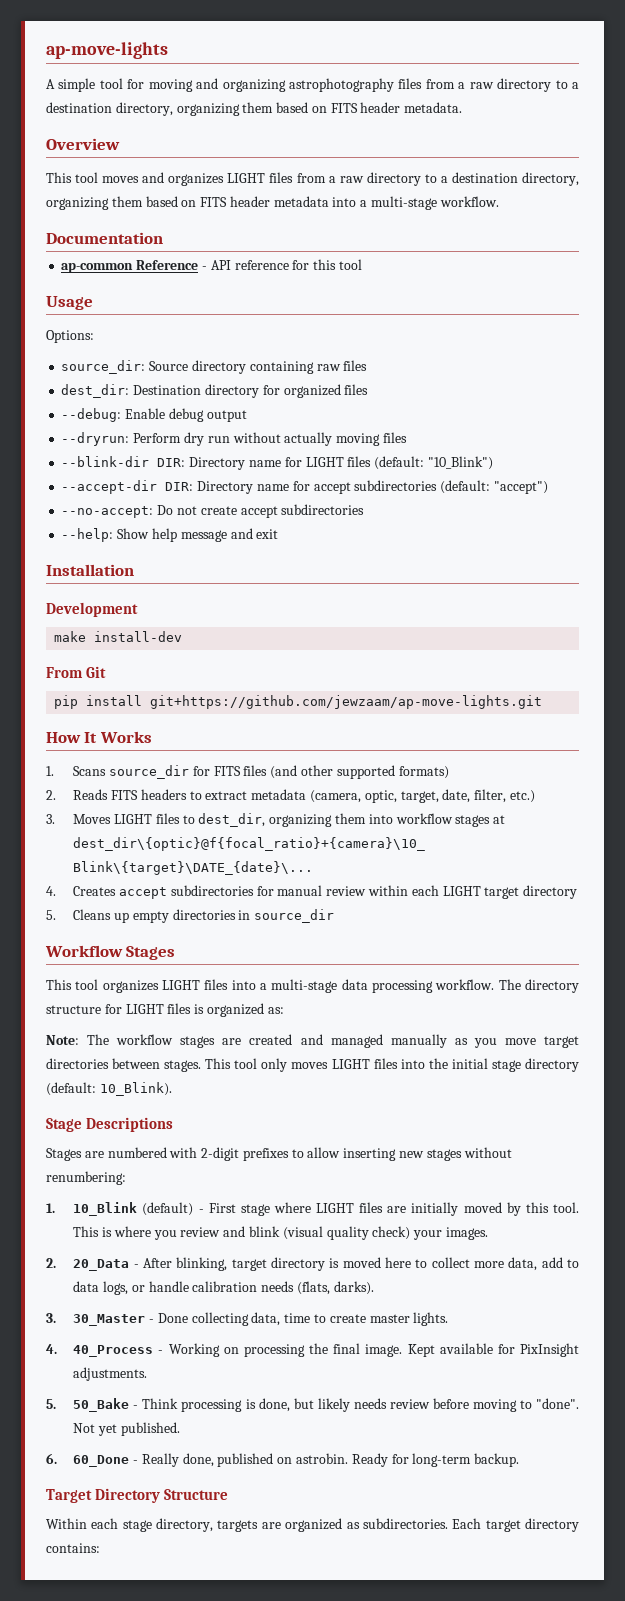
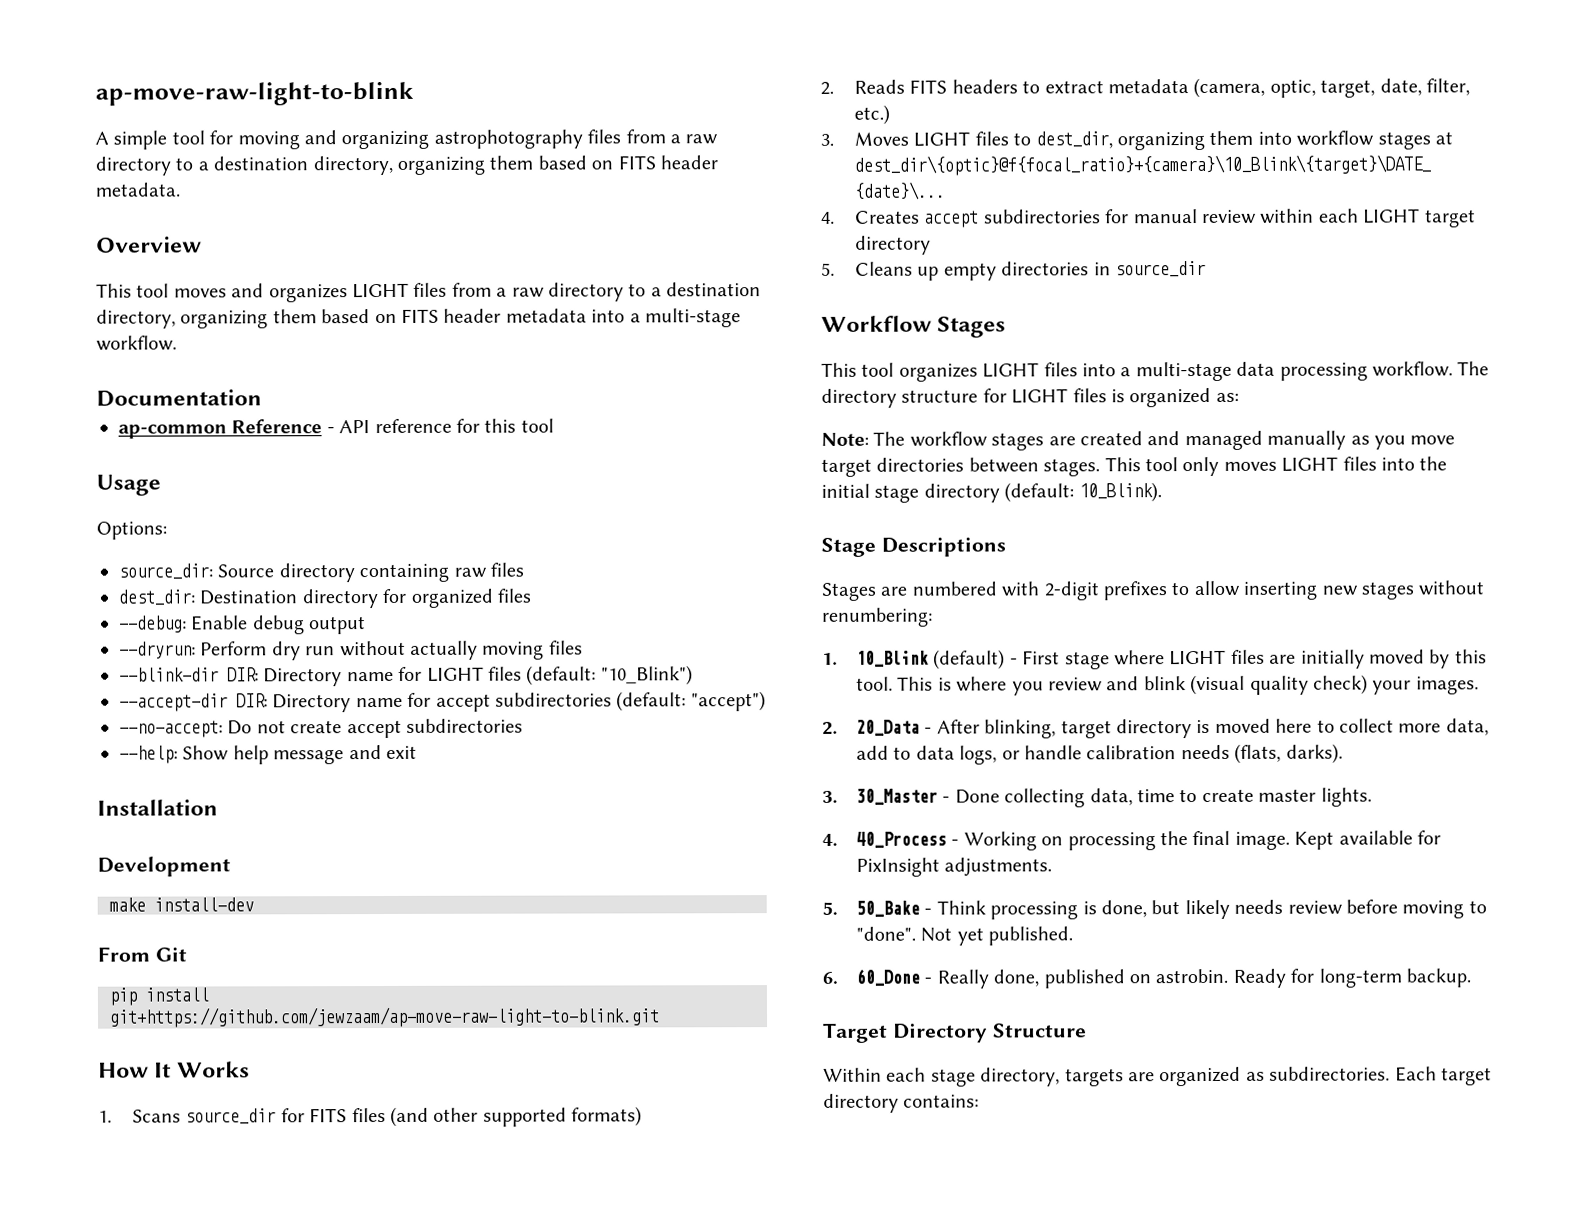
[46,42,168,59] ap-move-lights -> [95,81,414,106] ap-move-raw-light-to-blink
[150,695,543,709] git+https://github.com/jewzaam/ap-move-lights.git -> [109,1006,660,1028] git+https://github.com/jewzaam/ap-move-raw-light-to-blink.git

